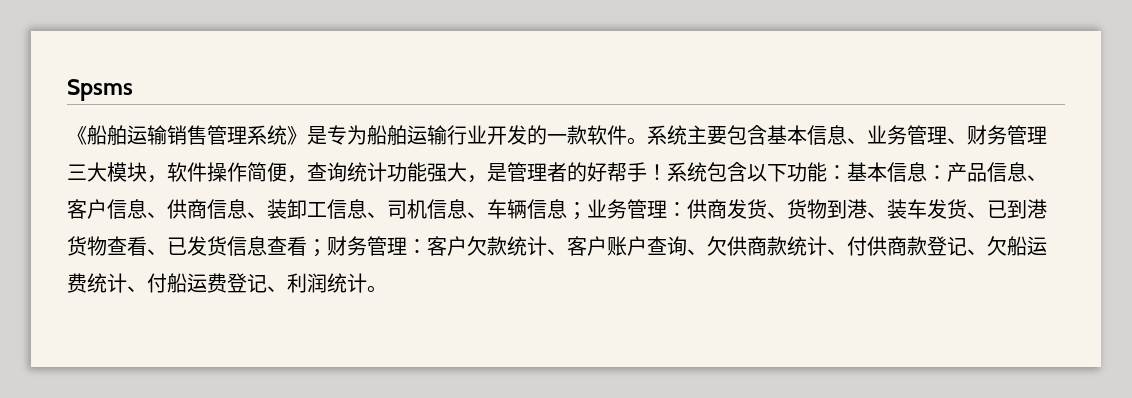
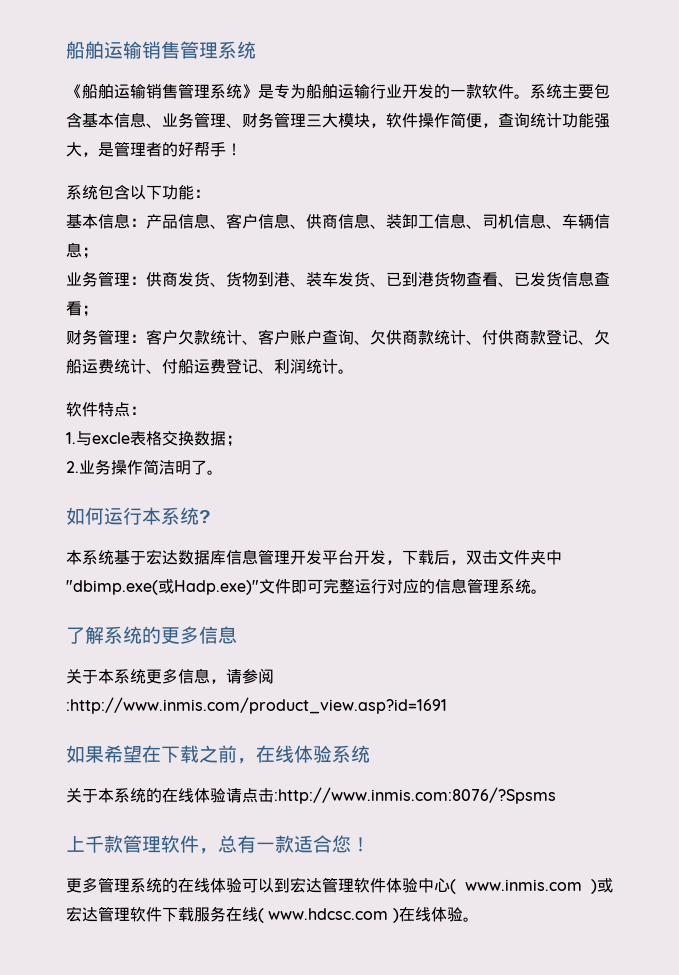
[67,79,133,101] Spsms -> [66,41,256,59] 船舶运输销售管理系统
(667, 172) none -> (242, 149) //
(847, 172) none -> (210, 193) //
(587, 211) none -> (98, 253) //
(327, 248) none -> (98, 311) //
(387, 289) none -> [66,401,146,417] [66,431,242,447] [66,459,223,475] [66,507,211,525] [66,549,562,565] [66,578,547,595] [66,626,237,644] [66,668,274,684] [66,697,447,714] [66,745,370,764] [66,787,556,804] [66,835,370,854] [66,877,613,894] [66,906,479,923] // 软件特点： // 1.与excle表格交换数据； // 2.业务操作简洁明了。 // 如何运行本系统? // 本系统基于宏达数据库信息管理开发平台开发，下载后，双击文件夹中"dbimp.exe(或Hadp.exe)"文件即可完整运行对应的信息管理系统。 // 了解系统的更多信息 // 关于本系统更多信息，请参阅:http://www.inmis.com/product_view.asp?id=1691 // 如果希望在下载之前，在线体验系统 // 关于本系统的在线体验请点击:http://www.inmis.com:8076/?Spsms // 上千款管理软件，总有一款适合您！ // 更多管理系统的在线体验可以到宏达管理软件体验中心( www.inmis.com )或宏达管理软件下载服务在线( www.hdcsc.com )在线体验。

